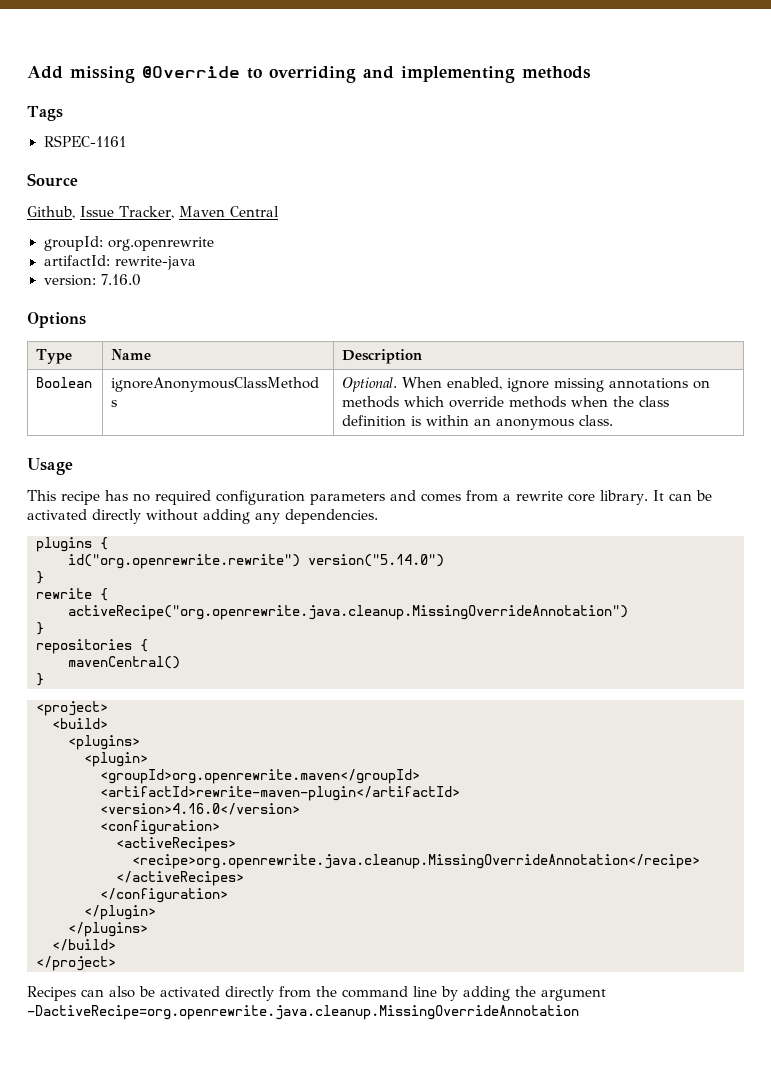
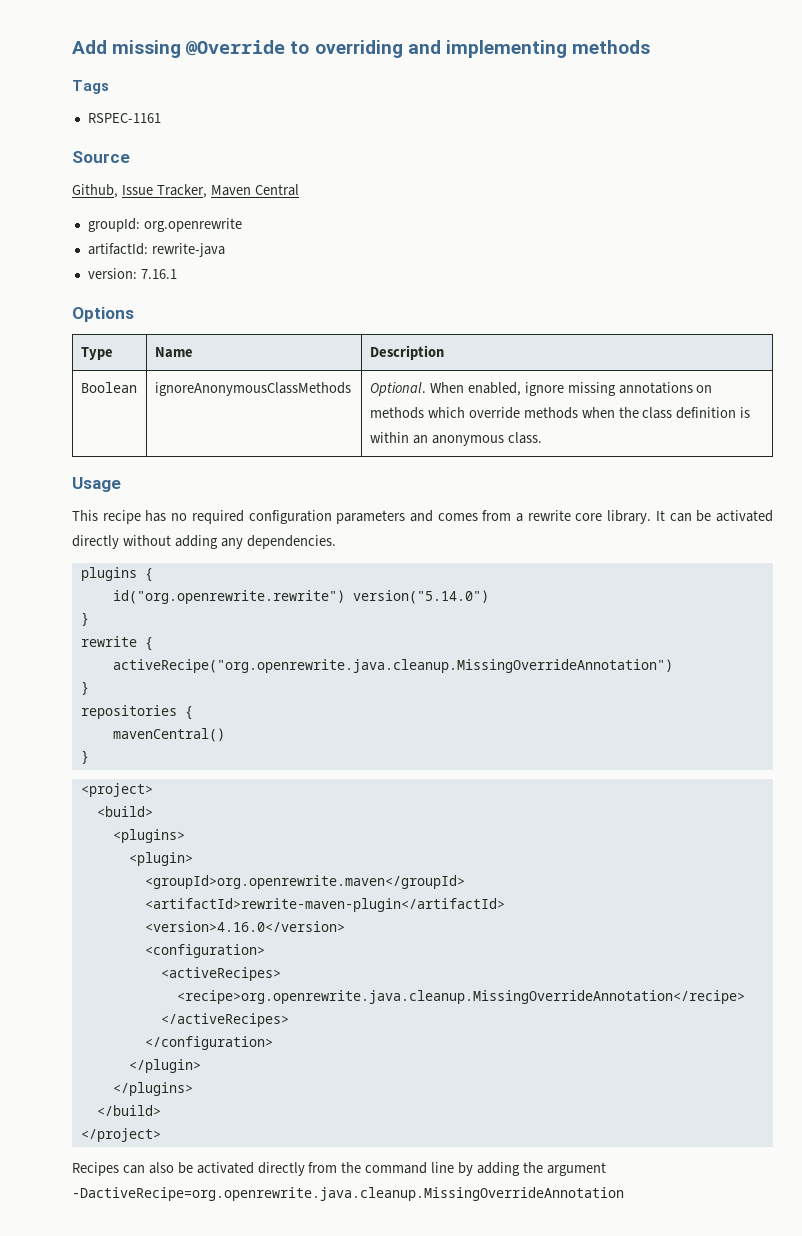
[100,274,141,286] 7.16.0 -> [140,269,177,279] 7.16.1

